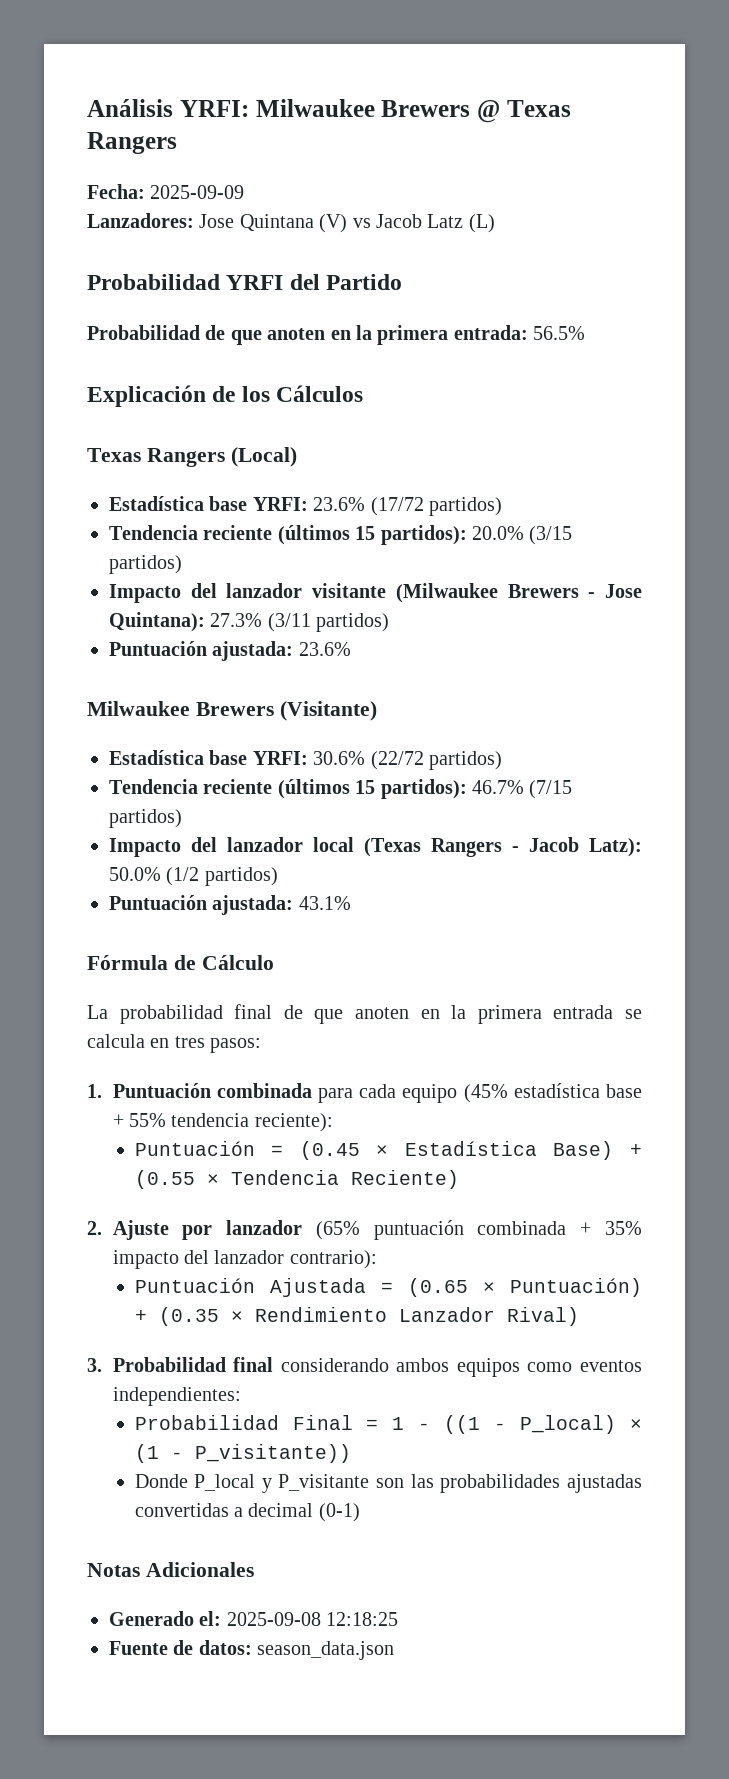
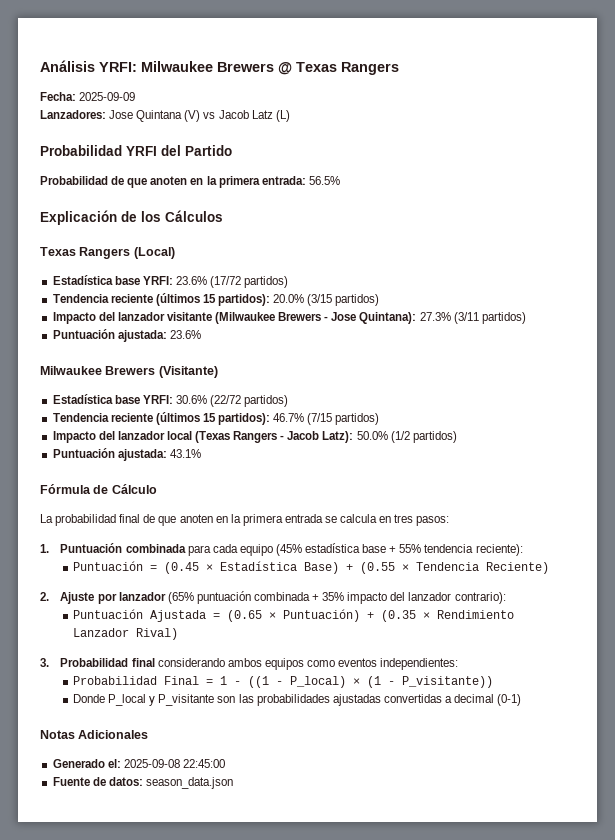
[326,1612,399,1626] 12:18:25 -> [182,759,225,768] 22:45:00

